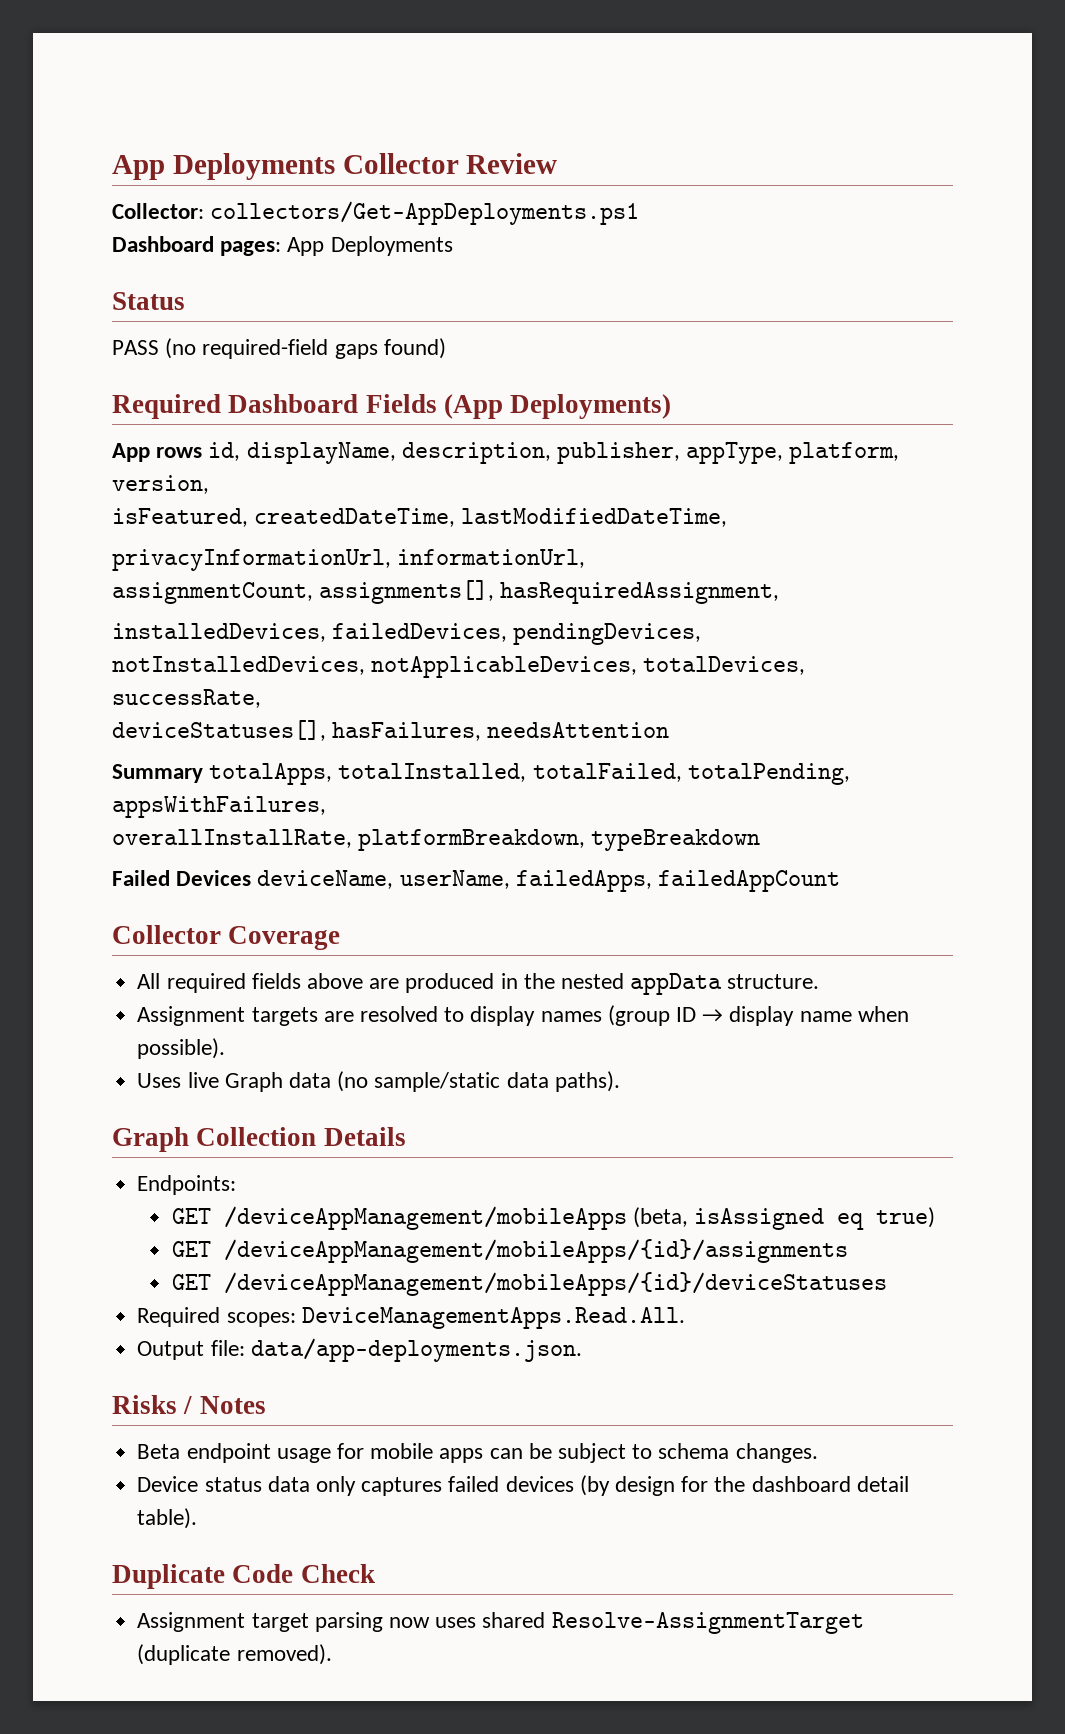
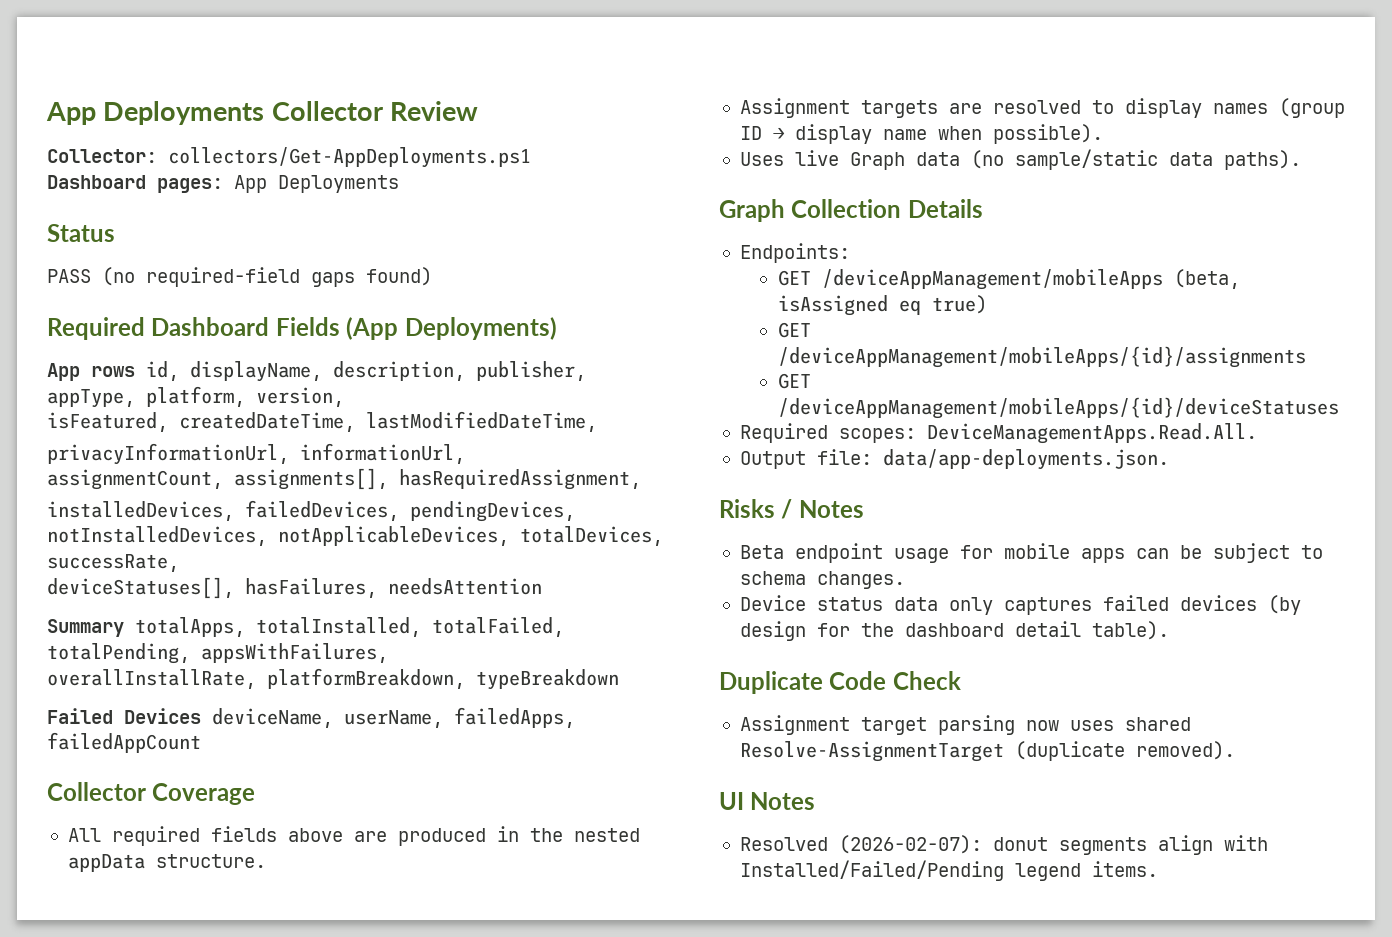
(332, 1654) none -> [719,792,816,810] [739,835,1268,855] [739,860,1158,881] // UI Notes // Resolved (2026-02-07): donut segments align with Installed/Failed/Pending legend items.

